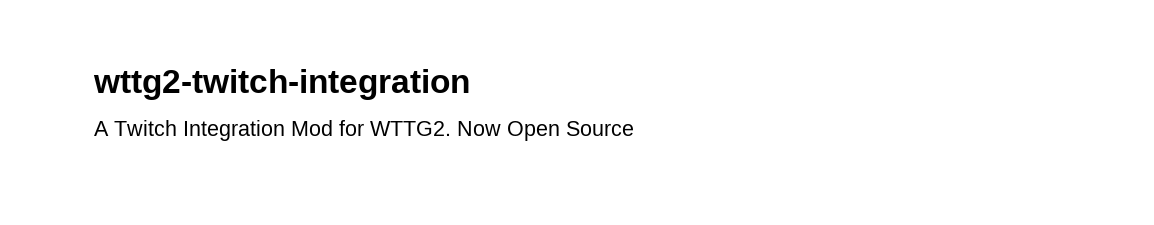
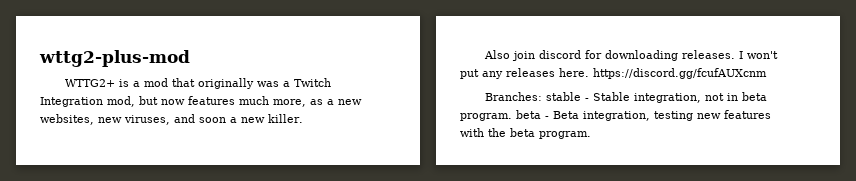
[93,69,470,100] [94,120,634,141] wttg2-twitch-integration // A Twitch Integration Mod for WTTG2. Now Open Source -> [39,50,190,67] [65,78,332,89] [40,96,362,107] [40,114,303,125] [484,50,779,61] [460,68,767,79] [485,92,768,103] [460,110,771,121] [460,128,591,139] wttg2-plus-mod // WTTG2+ is a mod that originally was a Twitch Integration mod, but now features much more, as a new websites, new viruses, and soon a new killer. // Also join discord for downloading releases. I won't put any releases here. https://discord.gg/fcufAUXcnm // Branches: stable - Stable integration, not in beta program. beta - Beta integration, testing new features with the beta program.

